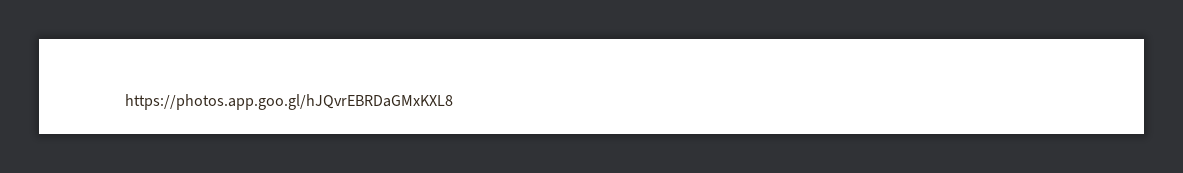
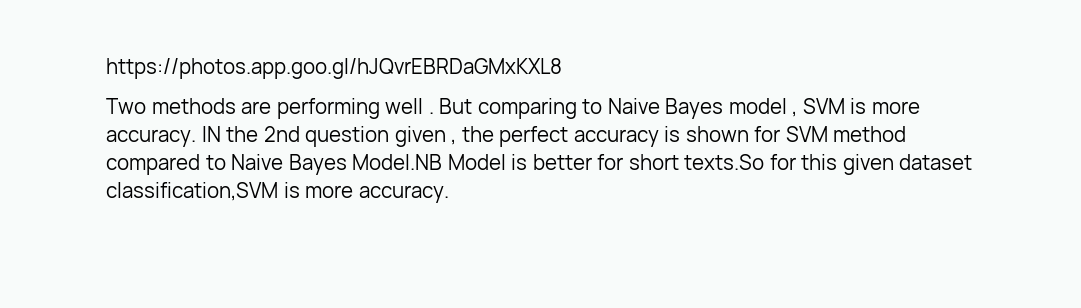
(453, 102) none -> [106,98,921,119] [106,126,907,147] [106,154,973,175] [106,182,449,203] // Two methods are performing well . But comparing to Naive Bayes model , SVM is more accuracy. IN the 2nd question given , the perfect accuracy is shown for SVM method compared to Naive Bayes Model.NB Model is better for short texts.So for this given dataset classification,SVM is more accuracy.

